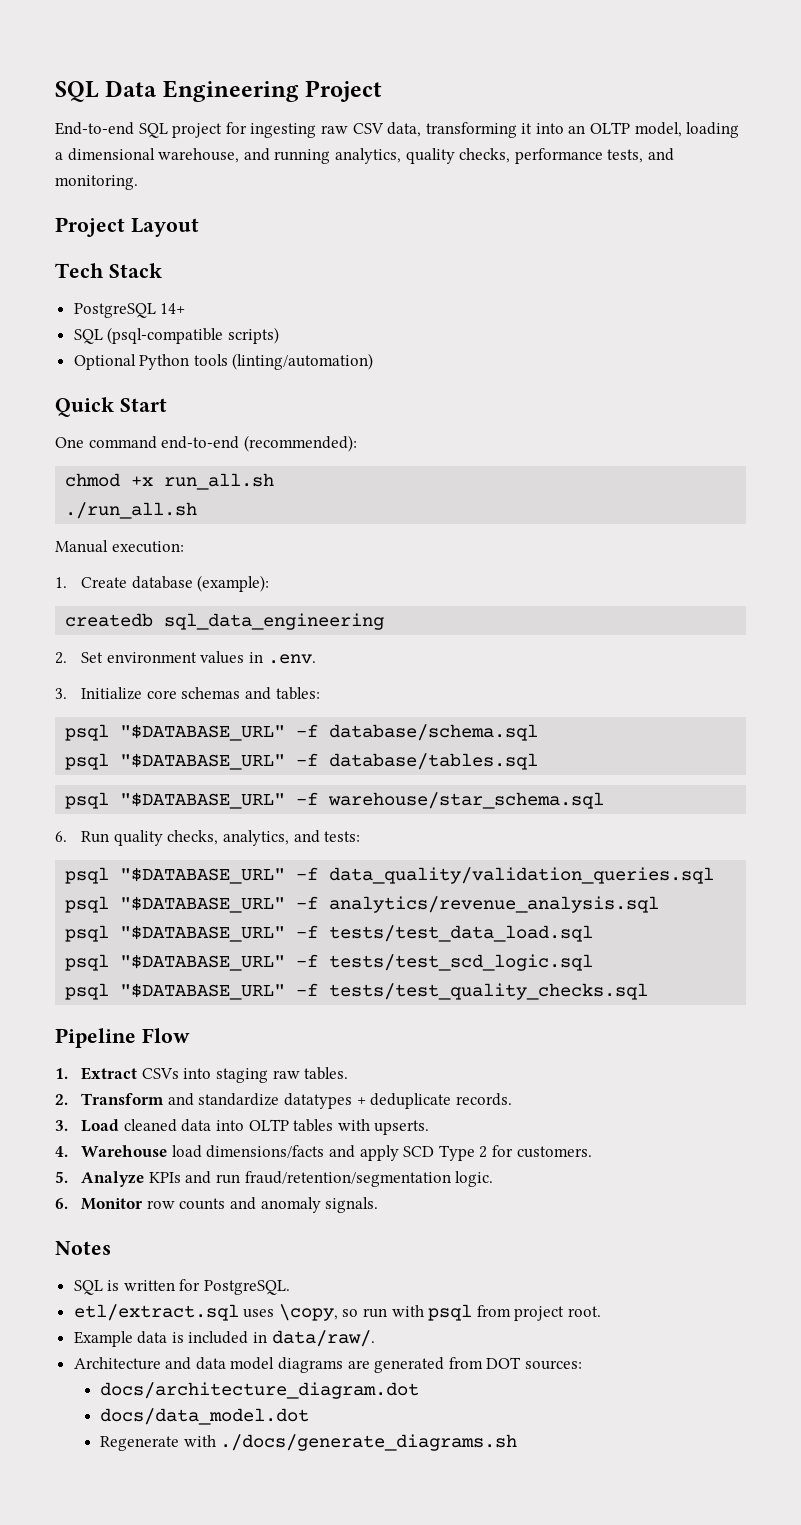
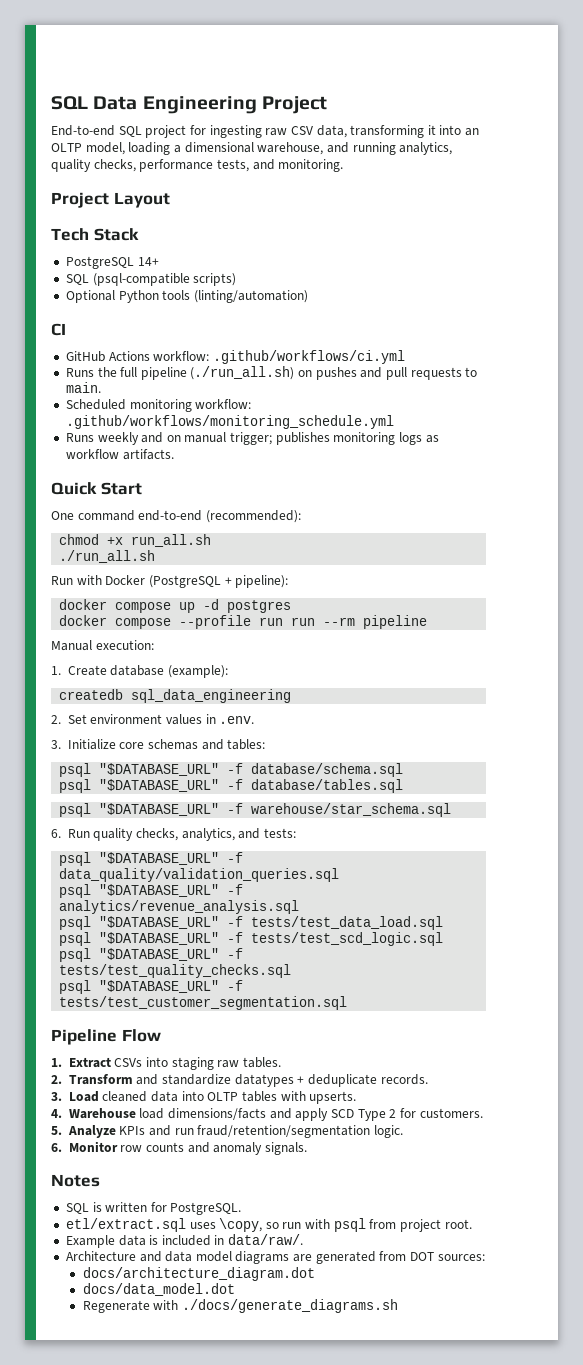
(374, 361) none -> [51,323,66,336] [65,350,405,364] [65,366,478,380] [65,382,101,393] [65,399,252,412] [65,415,394,429] [65,432,439,445] [65,449,174,460] // CI // GitHub Actions workflow: .github/workflows/ci.yml // Runs the full pipeline (./run_all.sh) on pushes and pull requests to main. // Scheduled monitoring workflow: .github/workflows/monitoring_schedule.yml // Runs weekly and on manual trigger; publishes monitoring logs as workflow artifacts.
(198, 510) none -> [51,575,289,588] [59,599,292,613] [59,615,428,629] // Run with Docker (PostgreSQL + pipeline): // docker compose up -d postgres // docker compose --profile run run --rm pipeline
(649, 991) none -> [59,980,244,994] [59,996,348,1010] // psql "$DATABASE_URL" -f tests/test_customer_segmentation.sql

